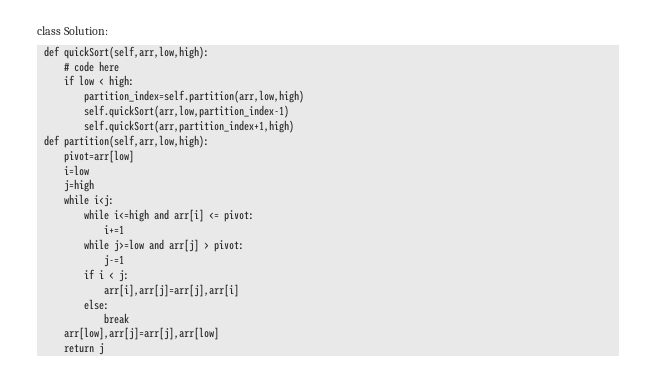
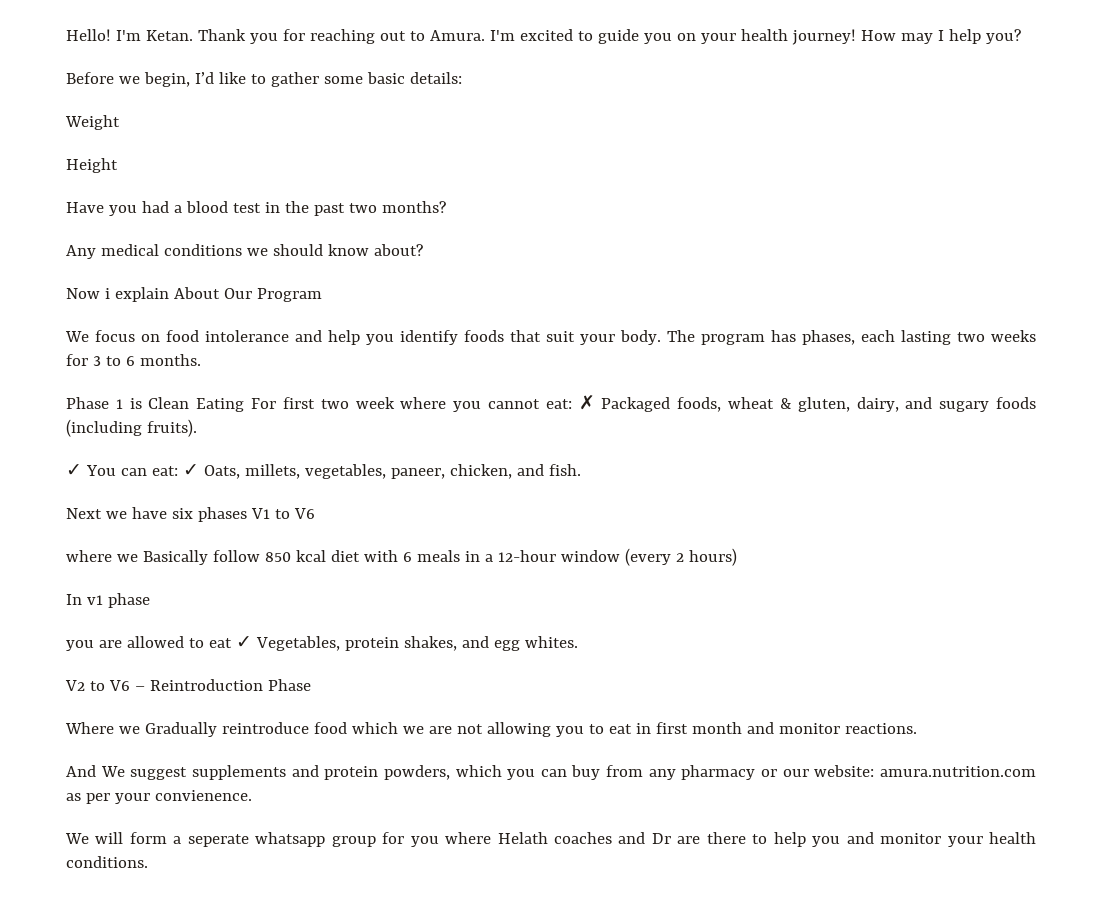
[37,26,109,35] [44,46,210,59] [64,61,120,72] [64,75,135,88] [84,90,305,103] [84,105,290,118] [84,120,295,133] [44,135,210,148] [64,150,135,163] [64,165,90,176] [64,179,95,192] [64,194,115,207] [84,209,255,222] [104,225,125,234] [84,239,245,252] [104,255,125,267] [84,269,130,282] [104,284,240,297] [84,299,110,310] [104,313,130,324] [64,327,220,340] [64,343,105,355] class Solution: // def quickSort(self,arr,low,high): // # code here // if low < high: // partition_index=self.partition(arr,low,high) // self.quickSort(arr,low,partition_index-1) // self.quickSort(arr,partition_index+1,high) // def partition(self,arr,low,high): // pivot=arr[low] // i=low // j=high // while i<j: // while i<=high and arr[i] <= pivot: // i+=1 // while j>=low and arr[j] > pivot: // j-=1 // if i < j: // arr[i],arr[j]=arr[j],arr[i] // else: // break // arr[low],arr[j]=arr[j],arr[low] // return j -> [66,29,1021,45] [66,72,462,87] [65,115,120,130] [66,158,118,173] [66,201,446,216] [66,244,423,259] [66,287,322,302] [65,330,1036,345] [66,354,201,366] [66,395,1037,412] [66,419,197,437] [66,464,581,479] [66,507,315,522] [66,548,737,566] [66,593,150,608] [66,636,578,651] [65,679,311,691] [65,722,917,737] [66,765,1036,780] [66,790,252,804] [65,832,1037,847] [66,856,148,868] Hello! I'm Ketan. Thank you for reaching out to Amura. I'm excited to guide you on your health journey! How may I help you? // Before we begin, I’d like to gather some basic details: // Weight // Height // Have you had a blood test in the past two months? // Any medical conditions we should know about? // Now i explain About Our Program // We focus on food intolerance and help you identify foods that suit your body. The program has phases, each lasting two weeks for 3 to 6 months. // Phase 1 is Clean Eating For first two week where you cannot eat: ✗ Packaged foods, wheat & gluten, dairy, and sugary foods (including fruits). // ✓ You can eat: ✓ Oats, millets, vegetables, paneer, chicken, and fish. // Next we have six phases V1 to V6 // where we Basically follow 850 kcal diet with 6 meals in a 12-hour window (every 2 hours) // In v1 phase // you are allowed to eat ✓ Vegetables, protein shakes, and egg whites. // V2 to V6 – Reintroduction Phase // Where we Gradually reintroduce food which we are not allowing you to eat in first month and monitor reactions. // And We suggest supplements and protein powders, which you can buy from any pharmacy or our website: amura.nutrition.com as per your convienence. // We will form a seperate whatsapp group for you where Helath coaches and Dr are there to help you and monitor your health conditions.

